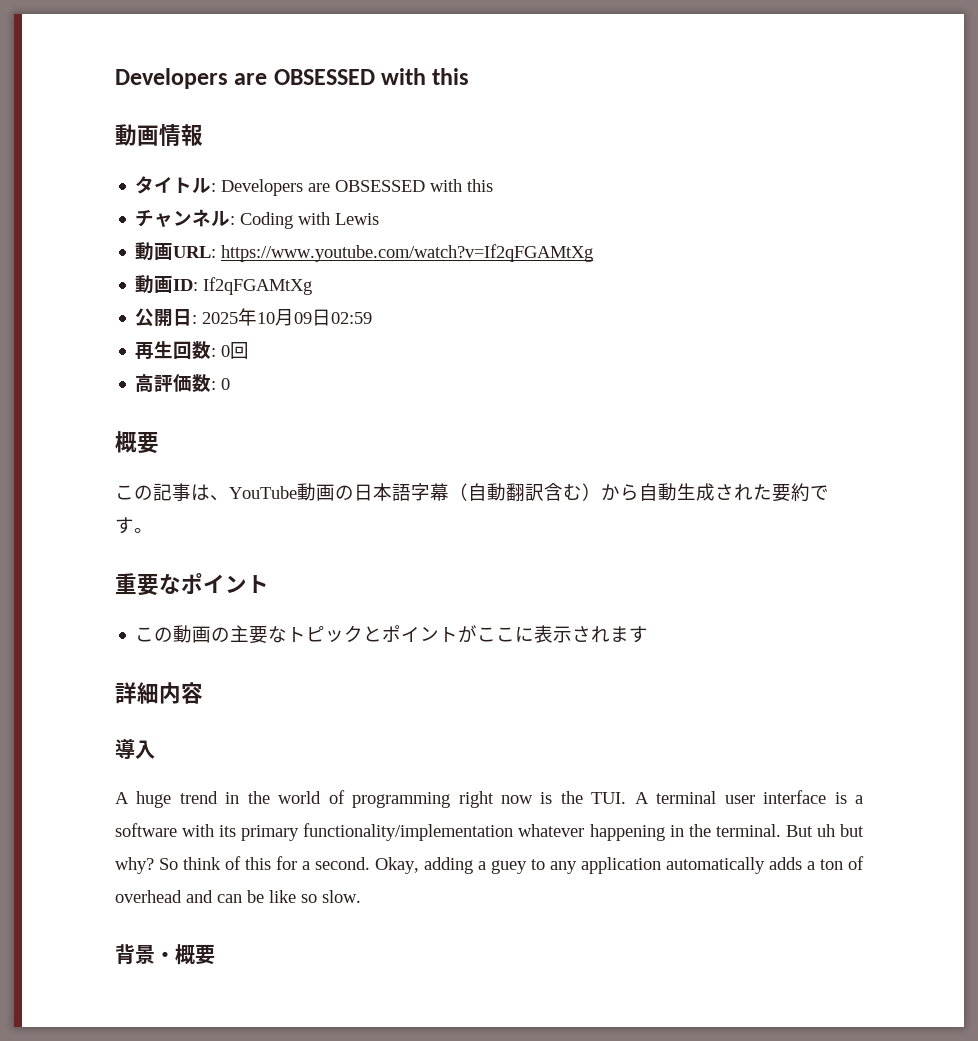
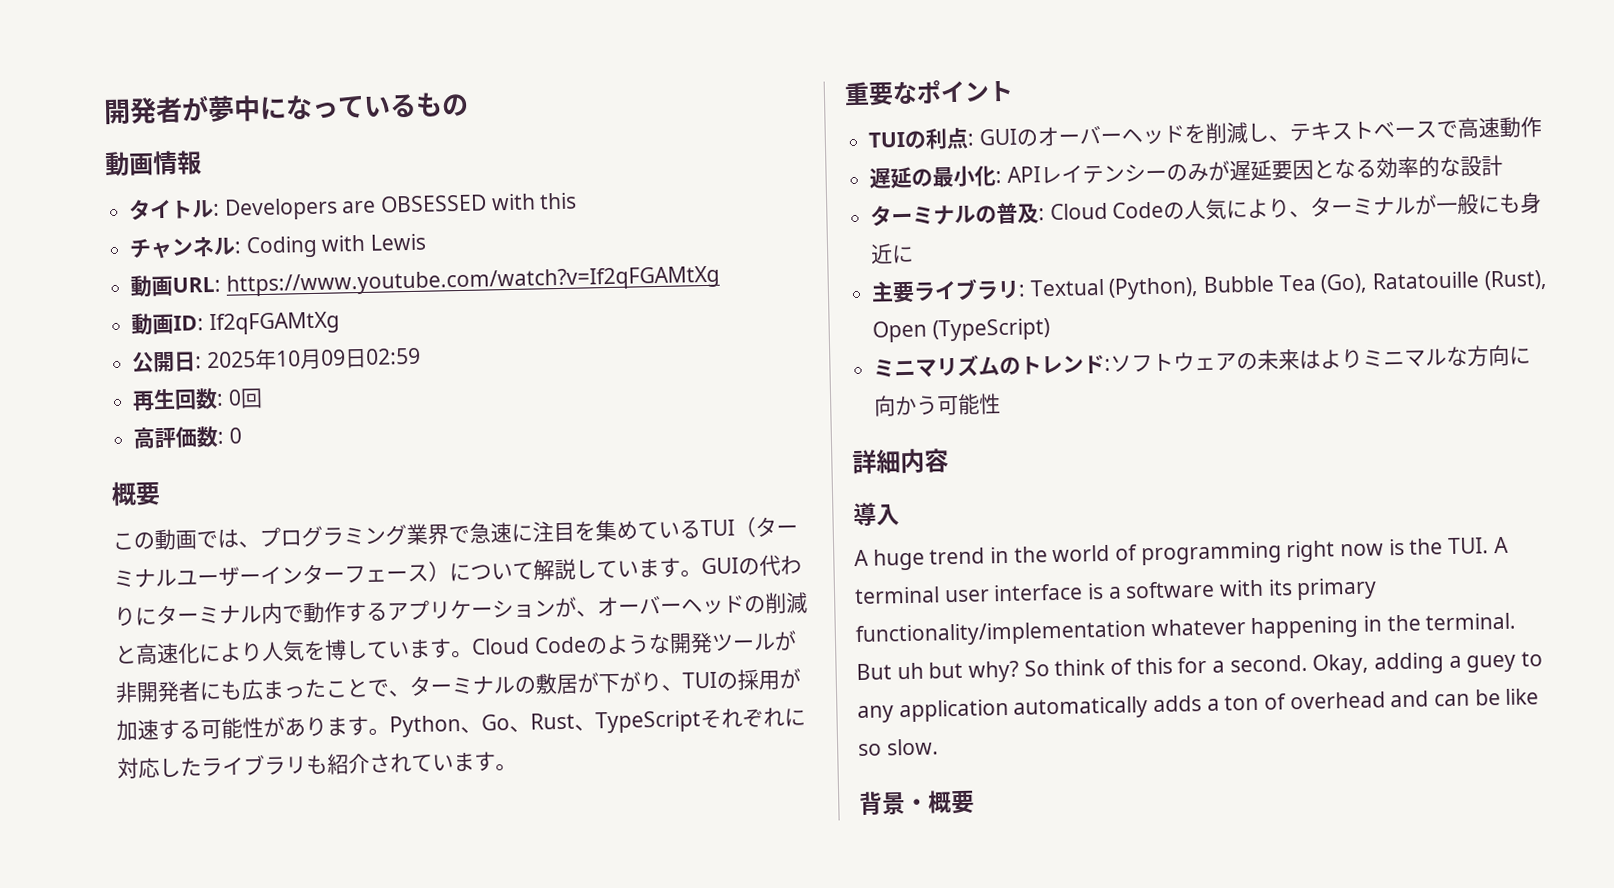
[115,68,470,89] Developers are OBSESSED with this -> [103,92,469,126] 開発者が夢中になっているもの
[153,483,829,502] 記事は、YouTube動画の日本語字幕（自動翻訳含む）から自動生成された要約で -> [154,516,798,551] [113,554,802,588] [114,592,808,627] [114,630,797,665] [115,668,801,704] [116,707,806,742] [117,751,475,780] 動画では、プログラミング業界で急速に注目を集めているTUI（ターミナルユーザーインターフェース）について解説しています。GUIの代わりにターミナル内で動作するアプリケーションが、オーバーヘッドの削減と高速化により人気を博しています。Cloud Codeのような開発ツールが非開発者にも広まったことで、ターミナルの敷居が下がり、TUIの採用が加速する可能性があります。Python、Go、Rust、TypeScriptそれぞれに対応したライブラリも紹介されていま
[135,625,649,644] この動画の主要なトピックとポイントがここに表示されます -> [868,116,1542,150] [869,154,1503,189] [870,192,1543,227] [870,243,915,265] [871,269,1548,304] [872,318,1050,343] [873,344,1532,378] [874,393,1002,417] TUIの利点: GUIのオーバーヘッドを削減し、テキストベースで高速動作 // 遅延の最小化: APIレイテンシーのみが遅延要因となる効率的な設計 // ターミナルの普及: Cloud Codeの人気により、ターミナルが一般にも身近に // 主要ライブラリ: Textual (Python), Bubble Tea (Go), Ratatouille (Rust), Open (TypeScript) // ミニマリズムのトレンド:ソフトウェアの未来はよりミニマルな方向に向かう可能性

